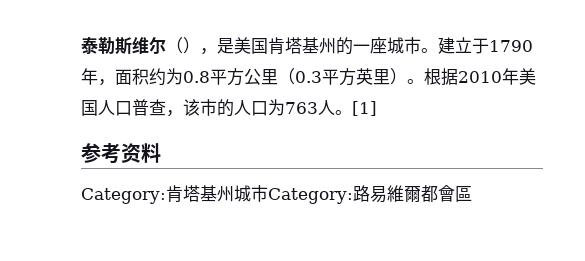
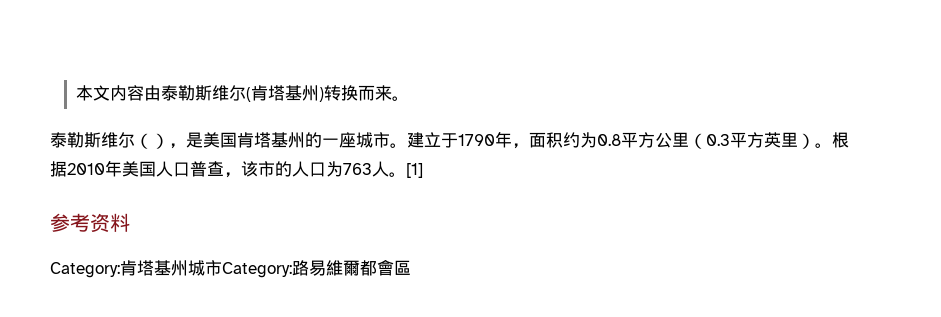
(81, 45) none -> [76,85,410,102] 本文内容由泰勒斯维尔(肯塔基州)转换而来。 //

